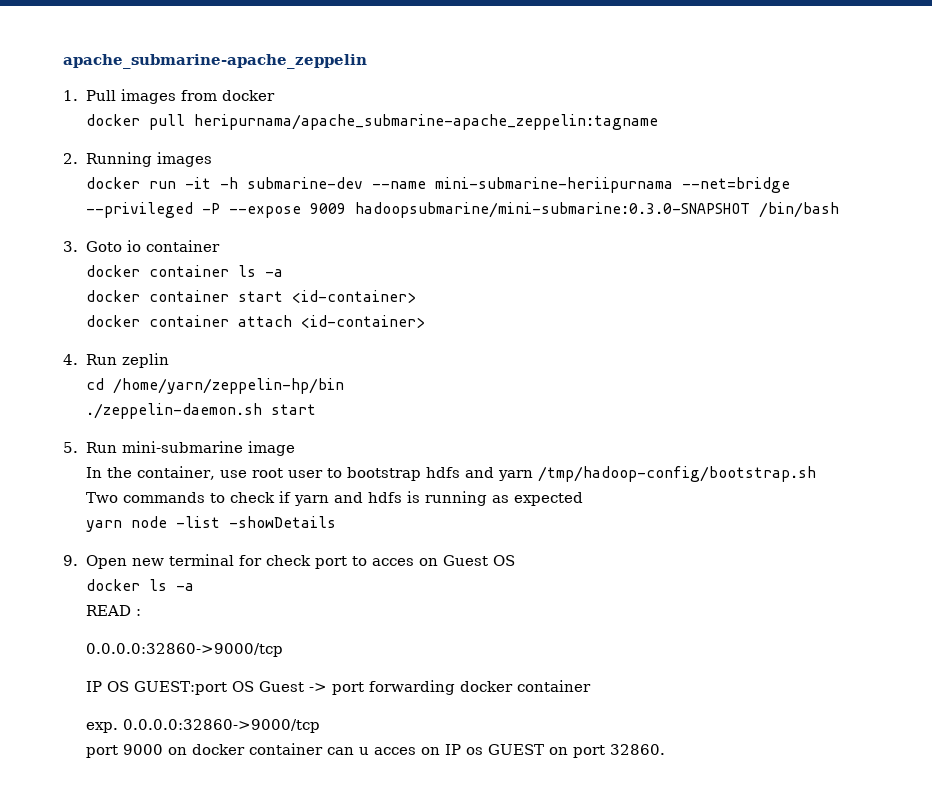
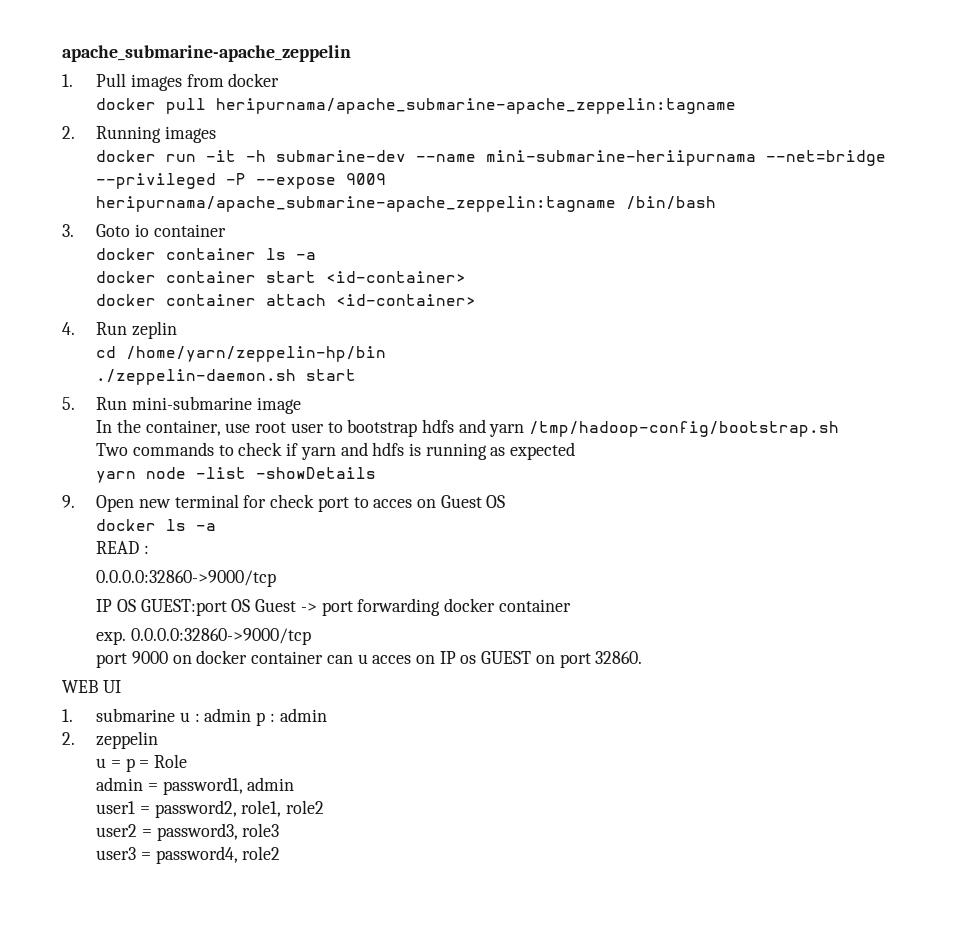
[355,202,751,218] hadoopsubmarine/mini-submarine:0.3.0-SNAPSHOT -> [96,196,617,212] heripurnama/apache_submarine-apache_zeppelin:tagname
(666, 749) none -> [62,680,121,693] [62,708,327,726] [62,731,159,749] [96,754,188,772] [96,777,295,795] [96,800,325,818] [96,823,280,841] [96,846,281,864] // WEB UI // 1. submarine u : admin p : admin // 2. zeppelin // u = p = Role // admin = password1, admin // user1 = password2, role1, role2 // user2 = password3, role3 // user3 = password4, role2

